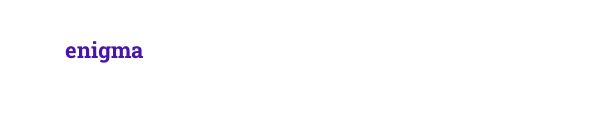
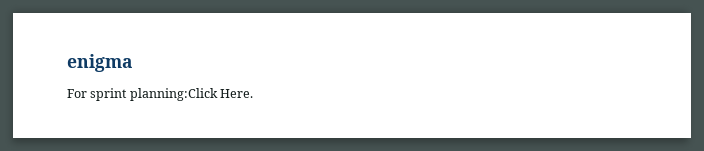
(143, 52) none -> [67,88,254,101] // For sprint planning:Click Here.

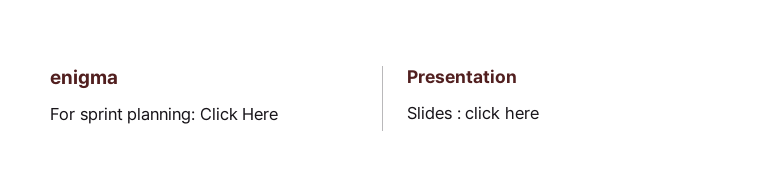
[129,88,254,101] planning:Click Here. -> [127,107,279,124] [407,69,517,84] [407,106,539,120] planning: Click Here // Presentation // Slides : click here

